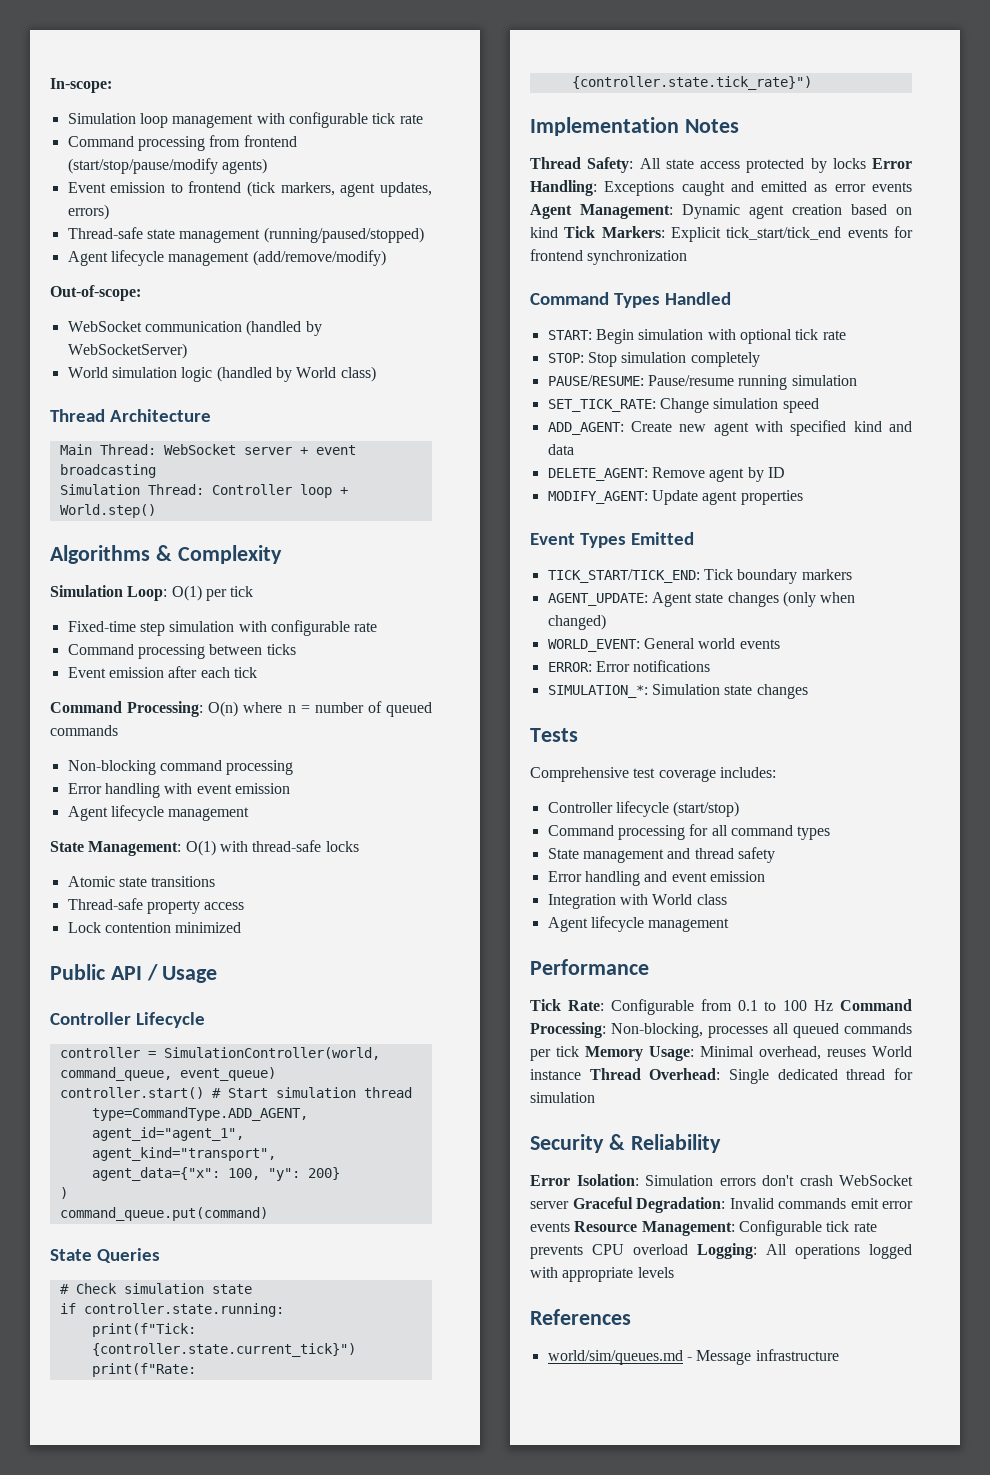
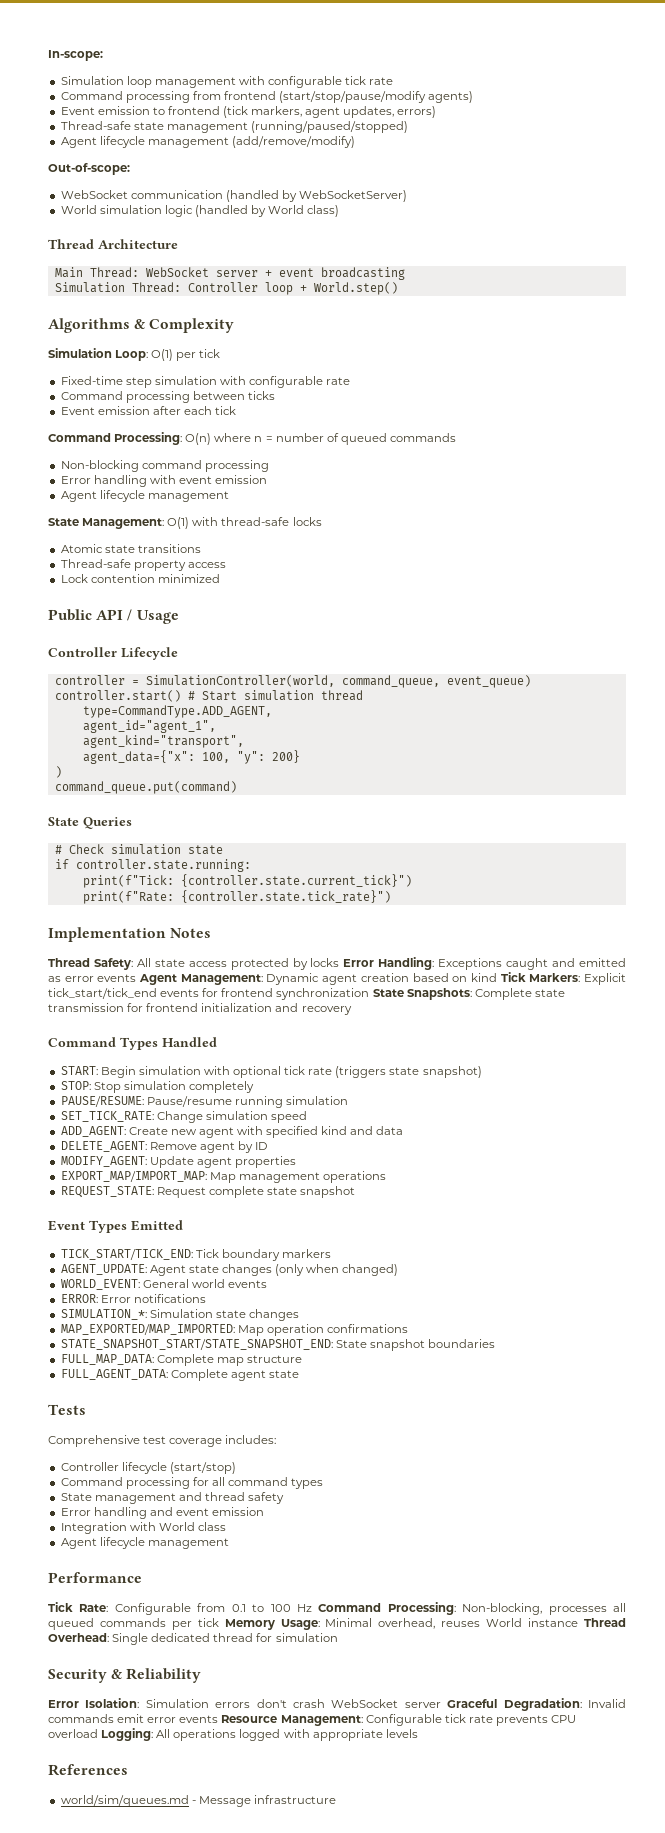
(688, 257) none -> [372,988,565,1000] [48,1003,352,1015] State Snapshots: Complete state transmission for frontend initialization and recovery
(846, 335) none -> [335,1066,482,1078] (triggers state snapshot)
(803, 497) none -> [60,1171,386,1183] [60,1186,356,1198] // EXPORT_MAP/IMPORT_MAP: Map management operations // REQUEST_STATE: Request complete state snapshot
(808, 691) none -> [60,1324,408,1336] [60,1339,495,1351] [60,1354,302,1366] [60,1369,299,1381] // MAP_EXPORTED/MAP_IMPORTED: Map operation confirmations // STATE_SNAPSHOT_START/STATE_SNAPSHOT_END: State snapshot boundaries // FULL_MAP_DATA: Complete map structure // FULL_AGENT_DATA: Complete agent state

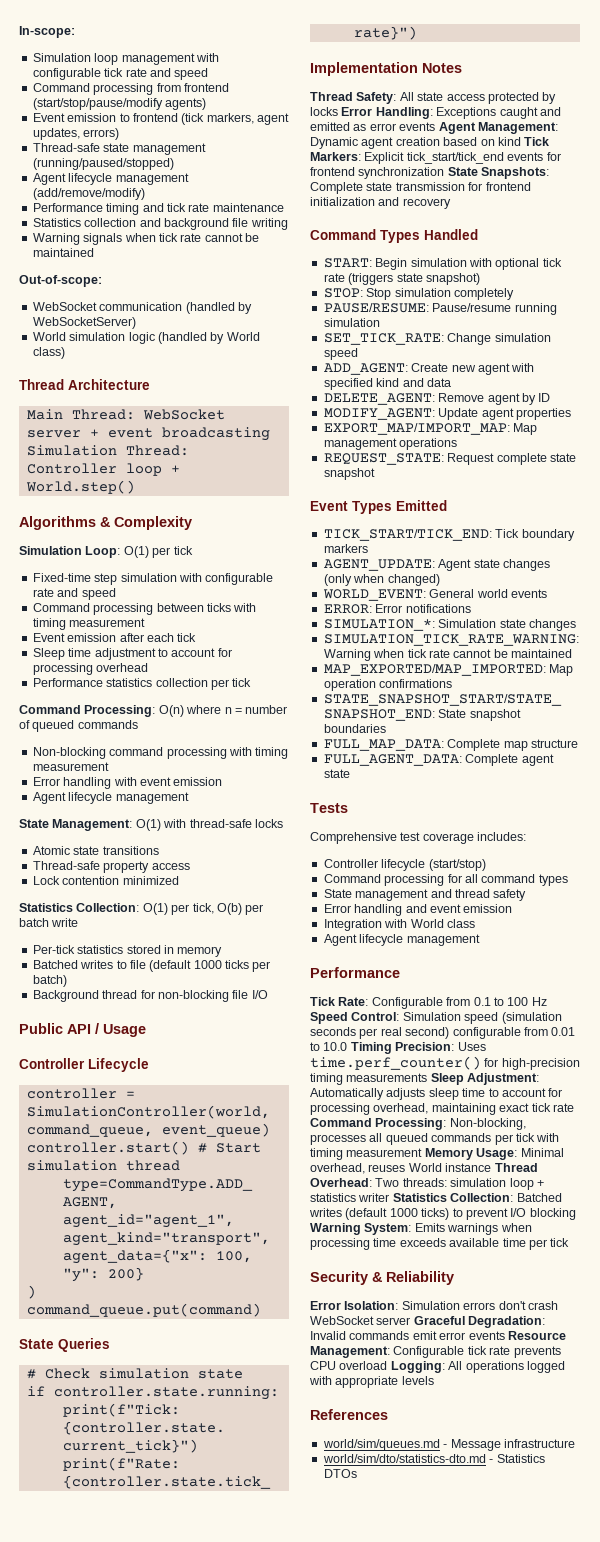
(394, 81) none -> [149,68,209,80] and speed
(355, 142) none -> [32,203,284,215] [32,218,288,230] [32,233,259,245] [32,248,94,257] // Performance timing and tick rate maintenance // Statistics collection and background file writing // Warning signals when tick rate cannot be maintained
(351, 381) none -> [57,588,116,600] and speed
(275, 395) none -> [233,603,257,612] [32,618,146,630] with timing measurement
(237, 410) none -> [32,648,232,660] [32,663,149,675] [32,678,252,690] // Sleep time adjustment to account for processing overhead // Performance statistics collection per tick
(269, 466) none -> [228,747,289,759] [32,762,109,771] with timing measurement
(220, 578) none -> [19,903,264,915] [19,918,79,927] [32,945,223,957] [32,960,271,972] [32,975,67,987] [32,990,268,1002] // Statistics Collection: O(1) per tick, O(b) per batch write // Per-tick statistics stored in memory // Batched writes to file (default 1000 ticks per batch) // Background thread for non-blocking file I/O
(299, 1315) none -> [323,634,579,646] [323,649,572,661] // SIMULATION_TICK_RATE_WARNING: Warning when tick rate cannot be maintained
(312, 1608) none -> [310,1012,562,1024] [310,1027,576,1039] [310,1042,486,1054] [310,1056,580,1070] [310,1073,540,1085] [310,1088,563,1100] [310,1103,574,1115] Speed Control: Simulation speed (simulation seconds per real second) configurable from 0.01 to 10.0 Timing Precision: Uses time.perf_counter() for high-precision timing measurements Sleep Adjustment: Automatically adjusts sleep time to account for processing overhead, maintaining exact tick rate
(219, 1622) none -> [536,1133,560,1142] [310,1148,423,1160] with timing measurement
[112,1633,338,1645] Single dedicated thread for simulation -> [375,1178,544,1190] [310,1193,562,1202] [309,1208,576,1220] [310,1223,532,1235] [310,1238,570,1250] Two threads: simulation loop + statistics writer Statistics Collection: Batched writes (default 1000 ticks) to prevent I/O blocking Warning System: Emits warnings when processing time exceeds available time per tick
(336, 1799) none -> [322,1454,545,1463] [323,1469,357,1478] // world/sim/dto/statistics-dto.md - Statistics DTOs

